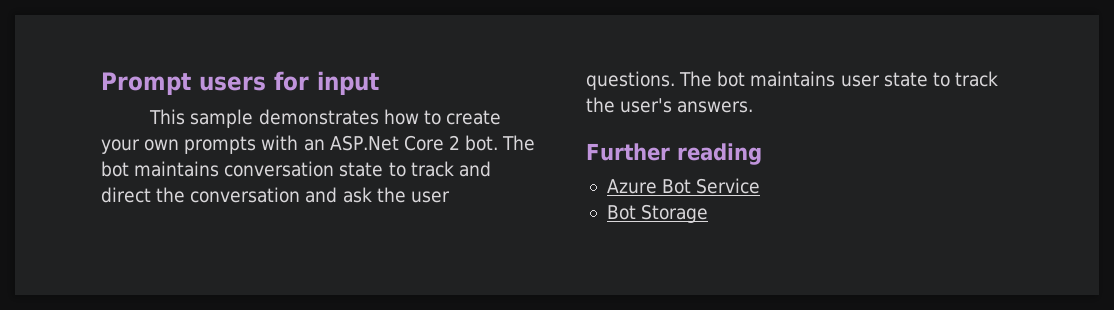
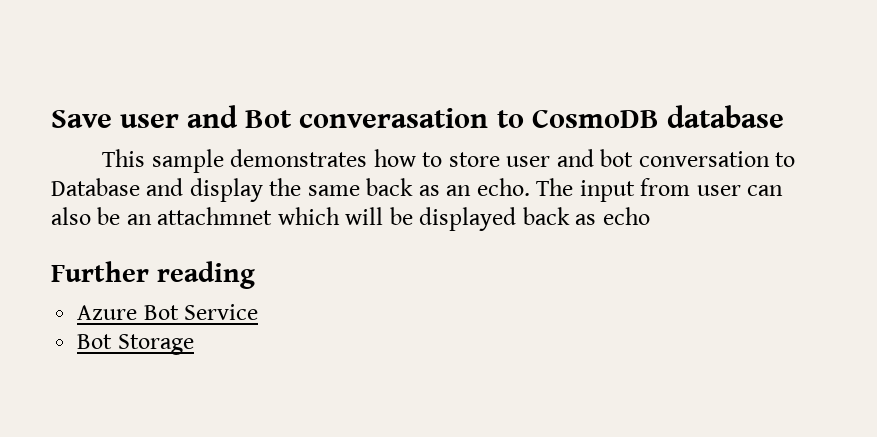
[101,71,379,95] Prompt users for input -> [51,105,784,128] Save user and Bot converasation to CosmoDB database
[445,110,501,125] [101,135,536,154] [101,161,491,177] [101,187,450,203] [586,71,998,90] [586,97,754,113] create your own prompts with an ASP.Net Core 2 bot. The bot maintains conversation state to track and direct the conversation and ask the user questions. The bot maintains user state to track the user's answers. -> [448,149,796,167] [51,178,784,202] [51,207,650,231] store user and bot conversation to Database and display the same back as an echo. The input from user can also be an attachmnet which will be displayed back as echo

